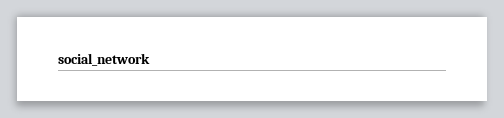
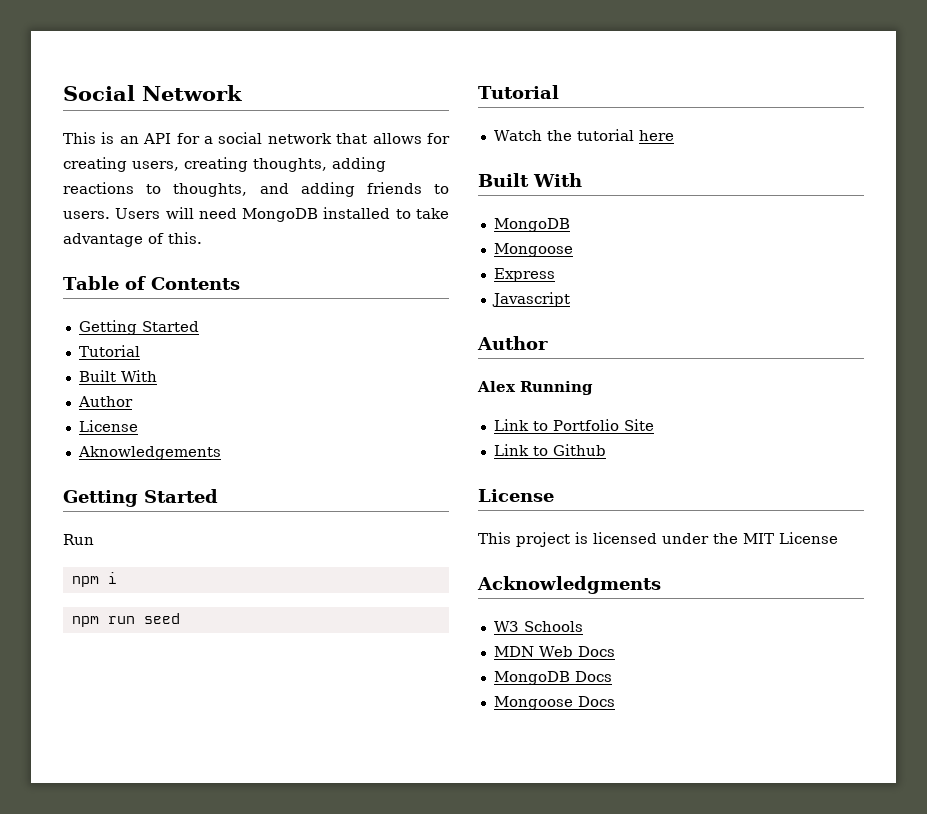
[58,53,150,66] social_network -> [63,85,242,101] [63,132,450,144] [63,157,386,172] [63,182,449,197] [63,207,449,222] [63,232,202,247] [63,276,240,290] [78,320,199,335] [78,345,140,357] [78,370,157,382] [77,396,133,407] [78,420,138,432] [77,446,221,460] [63,489,218,507] [63,534,94,545] [71,572,117,587] [71,613,180,627] [478,85,559,99] [493,129,674,141] [478,173,582,187] [493,218,570,232] [493,243,573,257] [493,268,555,282] [491,292,570,307] [477,336,548,350] [477,381,593,395] [493,419,654,431] [493,444,606,456] [478,489,554,502] [478,532,838,547] [477,576,661,594] [493,621,583,632] [493,646,615,657] [493,671,612,685] [493,696,615,710] Social Network // This is an API for a social network that allows for creating users, creating thoughts, adding reactions to thoughts, and adding friends to users. Users will need MongoDB installed to take advantage of this. // Table of Contents // Getting Started // Tutorial // Built With // Author // License // Aknowledgements // Getting Started // Run // npm i // npm run seed // Tutorial // Watch the tutorial here // Built With // MongoDB // Mongoose // Express // Javascript // Author // Alex Running // Link to Portfolio Site // Link to Github // License // This project is licensed under the MIT License // Acknowledgments // W3 Schools // MDN Web Docs // MongoDB Docs // Mongoose Docs

